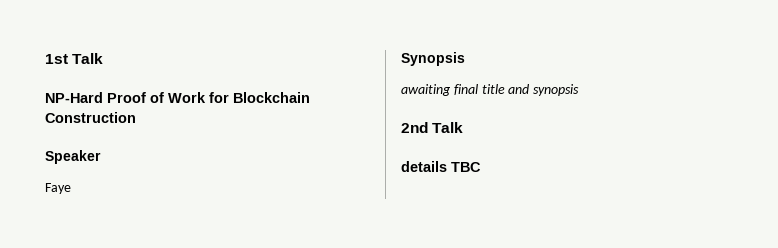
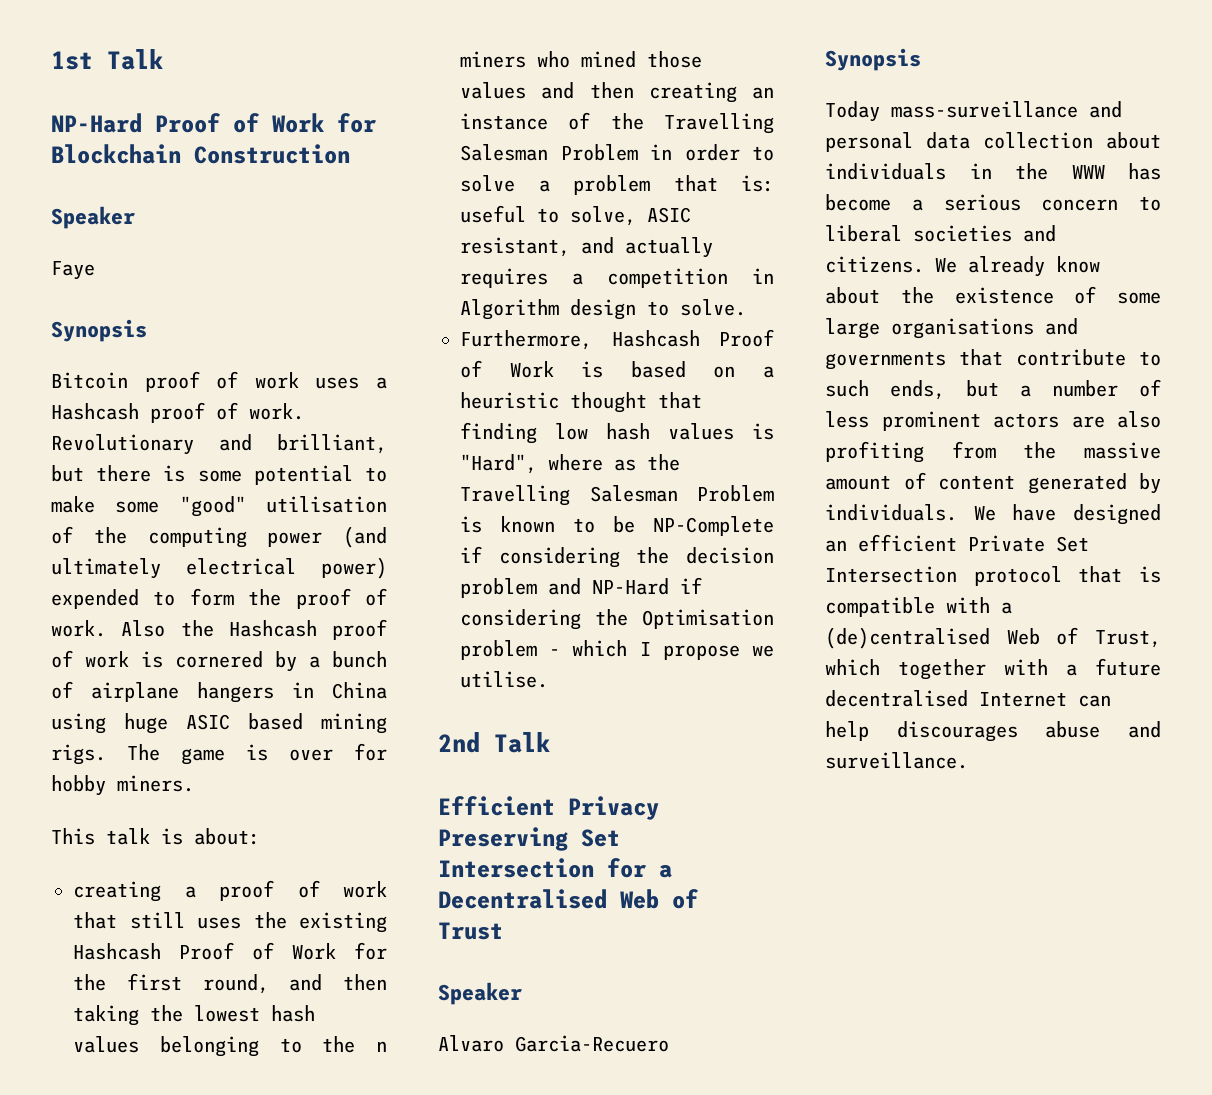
[401,84,580,96] [401,122,464,133] [401,161,481,172] awaiting final title and synopsis // 2nd Talk // details TBC -> [51,371,387,392] [51,402,304,423] [51,434,387,455] [51,465,387,485] [51,496,387,517] [51,526,387,548] [51,557,387,579] [51,588,387,609] [51,619,387,640] [51,650,387,672] [51,681,387,703] [51,713,387,734] [51,743,387,765] [51,775,194,796] [51,828,260,845] [73,880,387,902] [73,912,387,933] [73,942,387,960] [73,973,387,994] [73,1005,315,1026] [73,1036,387,1057] [460,51,702,68] [460,82,774,103] [460,112,774,134] [460,144,774,161] [460,175,774,195] [460,205,691,226] [460,237,713,258] [460,268,774,288] [460,299,746,320] [460,329,774,350] [460,360,774,378] [460,392,702,413] [460,422,774,444] [460,454,680,474] [460,485,774,506] [460,516,774,536] [460,546,774,568] [460,577,702,598] [460,609,774,630] [460,640,774,660] [460,671,548,688] [438,732,550,753] [438,796,659,820] [438,827,620,851] [438,858,672,878] [438,889,699,909] [438,922,503,940] [438,982,522,1005] [438,1035,669,1052] [825,48,921,71] [825,101,1122,122] [825,132,1161,152] [825,163,1161,180] [825,194,1161,211] [825,225,1056,242] [825,256,1100,277] [825,286,1161,304] [825,318,1078,339] [825,349,1161,370] [825,379,1161,400] [825,411,1161,431] [825,441,1161,463] [825,472,1161,494] [825,504,1161,525] [825,534,1089,552] [825,566,1161,586] [825,597,1012,617] [825,627,1161,649] [825,658,1161,680] [825,690,1111,707] [825,721,1161,742] [825,752,968,769] Bitcoin proof of work uses a Hashcash proof of work. Revolutionary and brilliant, but there is some potential to make some "good" utilisation of the computing power (and ultimately electrical power) expended to form the proof of work. Also the Hashcash proof of work is cornered by a bunch of airplane hangers in China using huge ASIC based mining rigs. The game is over for hobby miners. // This talk is about: // creating a proof of work that still uses the existing Hashcash Proof of Work for the first round, and then taking the lowest hash values belonging to the n miners who mined those values and then creating an instance of the Travelling Salesman Problem in order to solve a problem that is: useful to solve, ASIC resistant, and actually requires a competition in Algorithm design to solve. // Furthermore, Hashcash Proof of Work is based on a heuristic thought that finding low hash values is "Hard", where as the Travelling Salesman Problem is known to be NP-Complete if considering the decision problem and NP-Hard if considering the Optimisation problem - which I propose we utilise. // 2nd Talk // Efficient Privacy Preserving Set Intersection for a Decentralised Web of Trust // Speaker // Alvaro Garcia-Recuero // Synopsis // Today mass-surveillance and personal data collection about individuals in the WWW has become a serious concern to liberal societies and citizens. We already know about the existence of some large organisations and governments that contribute to such ends, but a number of less prominent actors are also profiting from the massive amount of content generated by individuals. We have designed an efficient Private Set Intersection protocol that is compatible with a (de)centralised Web of Trust, which together with a future decentralised Internet can help discourages abuse and surveillance.

